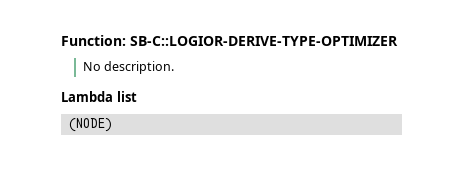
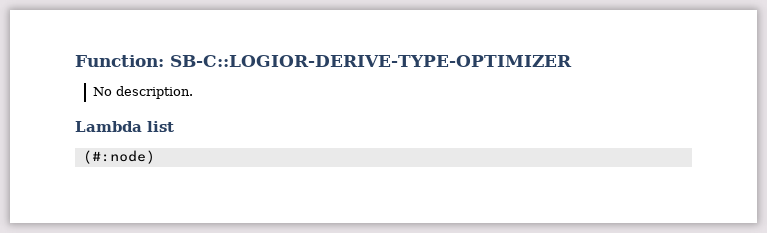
[68,118,112,132] (NODE) -> [82,150,155,164] (#:node)

